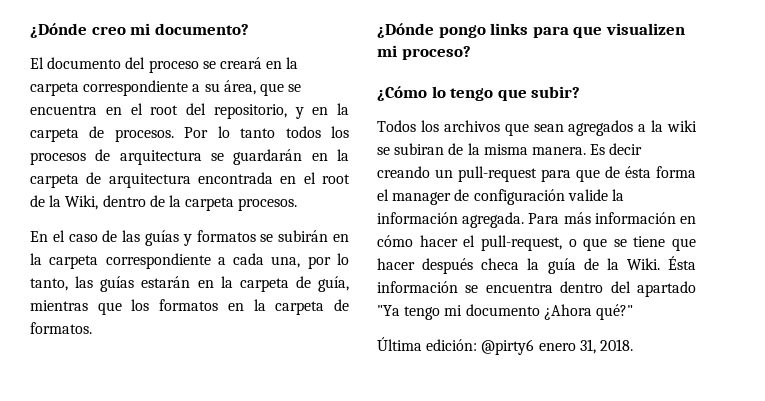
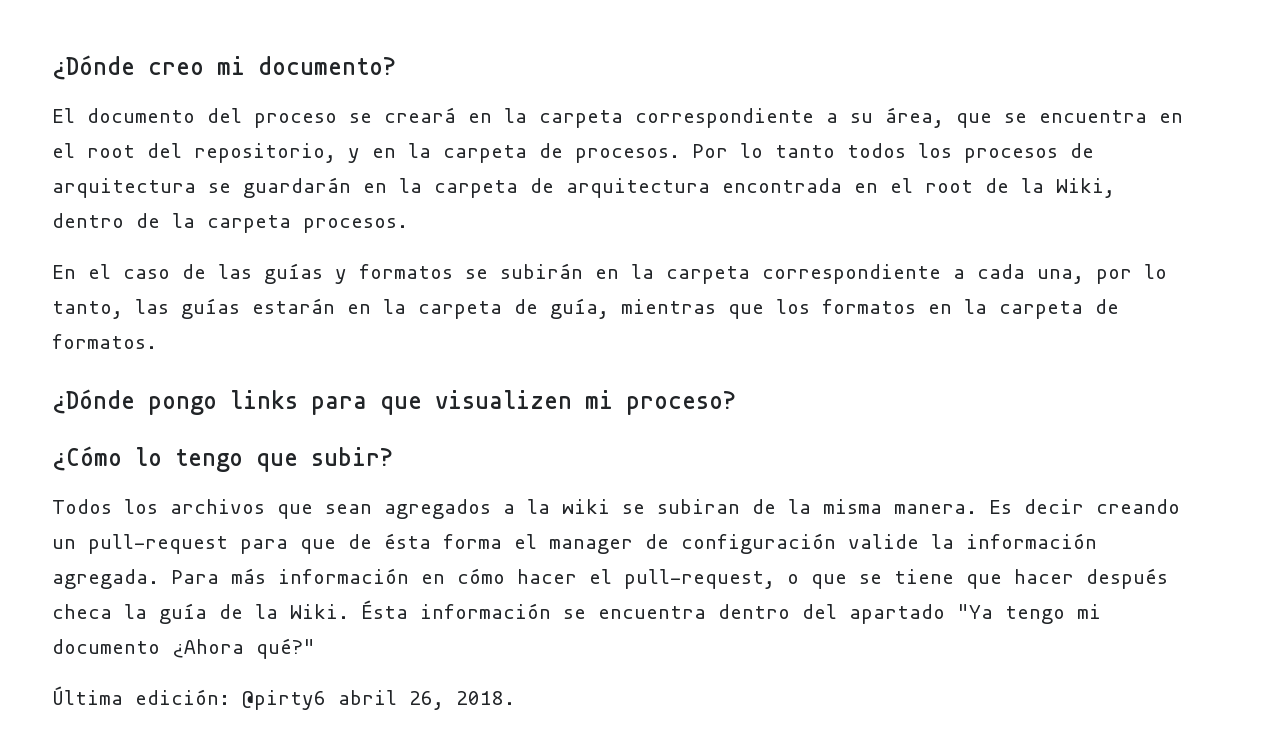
[538,339,596,354] enero 31, -> [338,690,444,710] abril 26,

